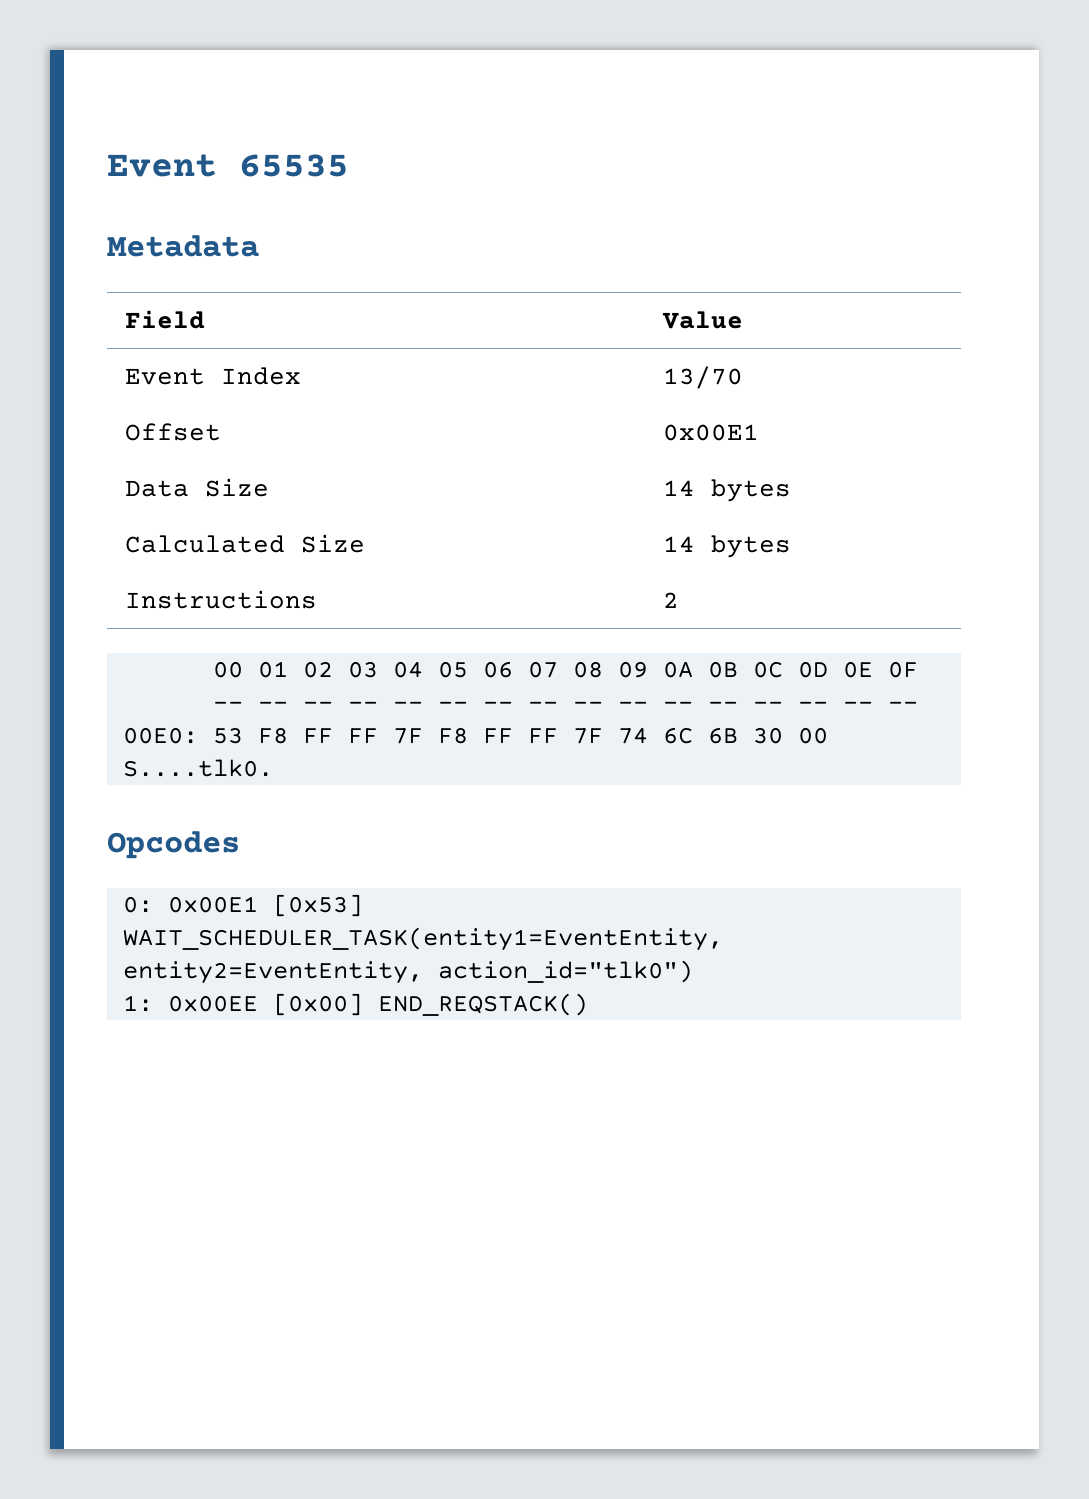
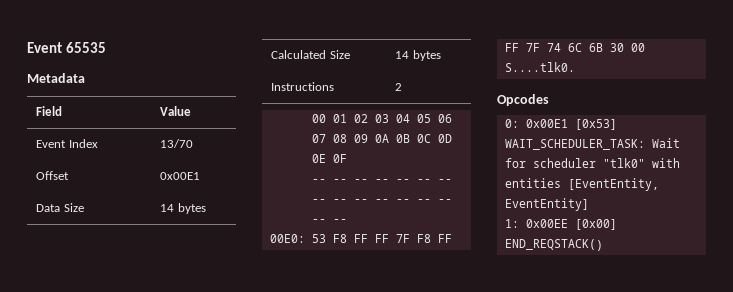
[122,927,723,951] [122,960,693,984] WAIT_SCHEDULER_TASK(entity1=EventEntity, entity2=EventEntity, action_id="tlk0") -> [504,138,680,150] [504,158,680,168] [504,178,659,191] [504,198,589,211] WAIT_SCHEDULER_TASK: Wait for scheduler "tlk0" with entities [EventEntity, EventEntity]

